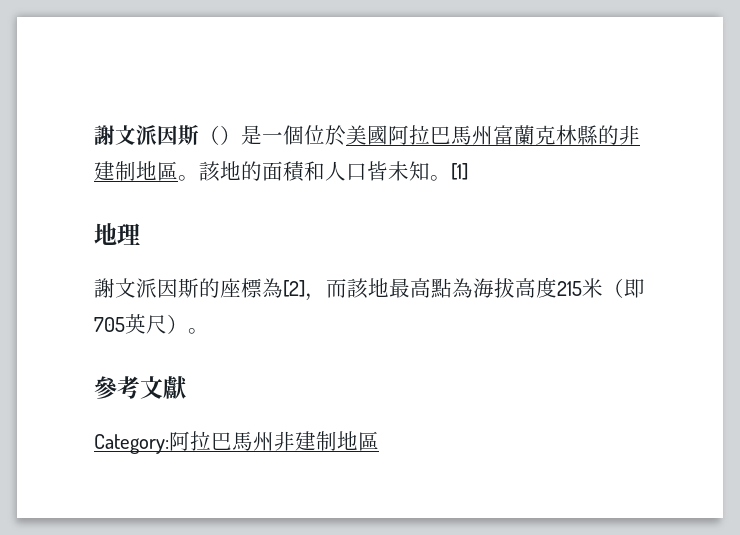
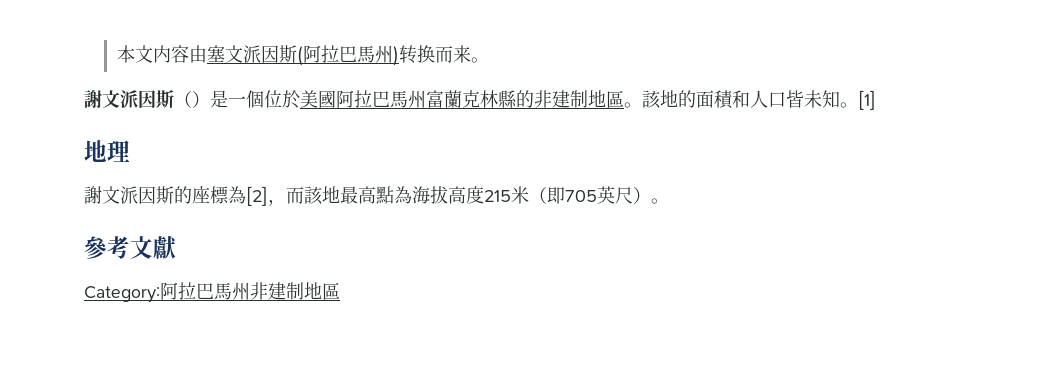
(94, 135) none -> [116,45,489,66] 本文内容由塞文派因斯(阿拉巴馬州)转换而来。 //

